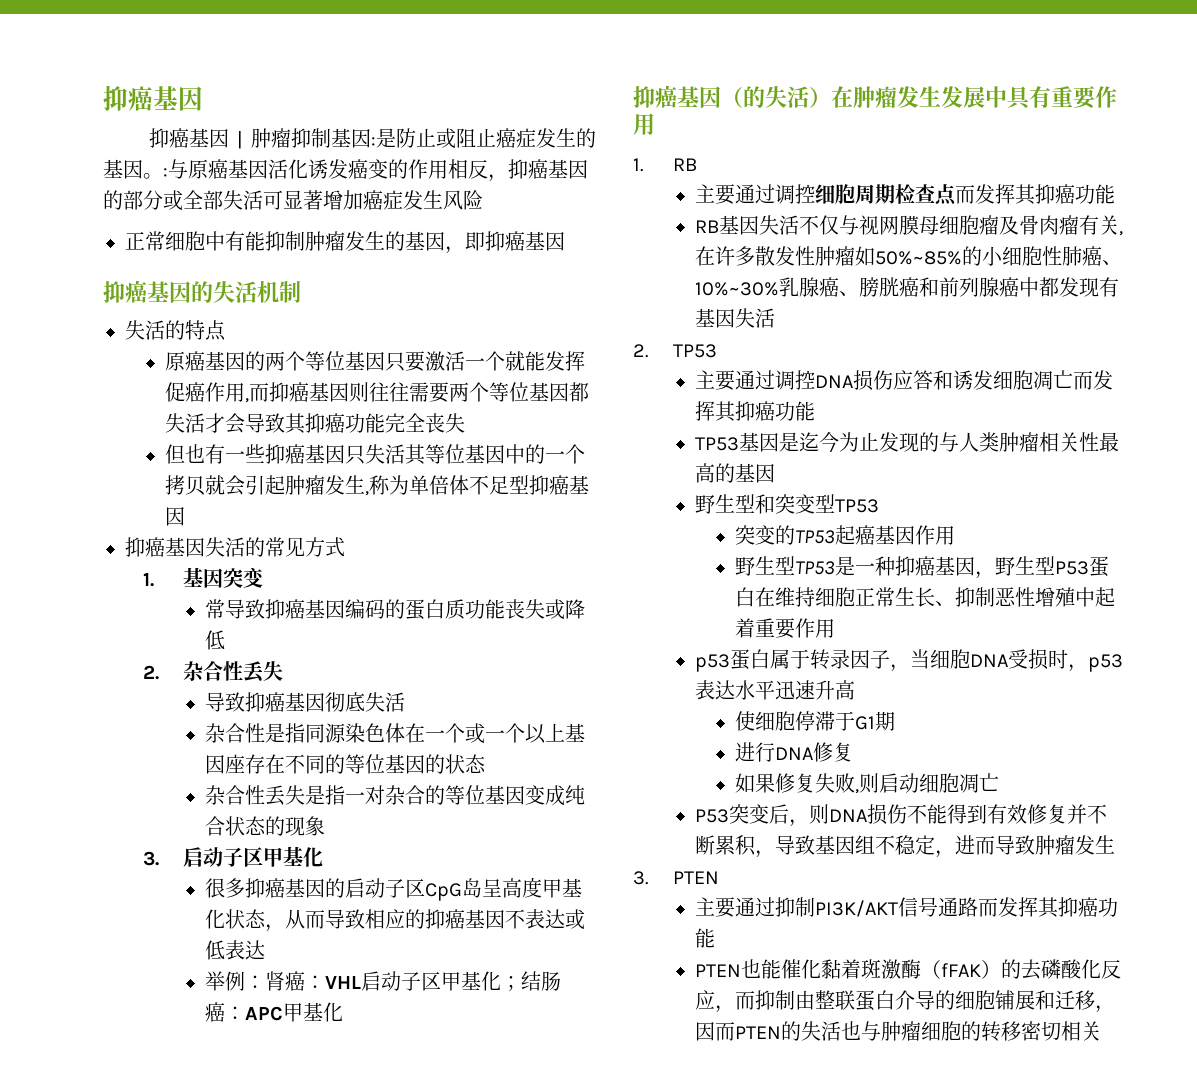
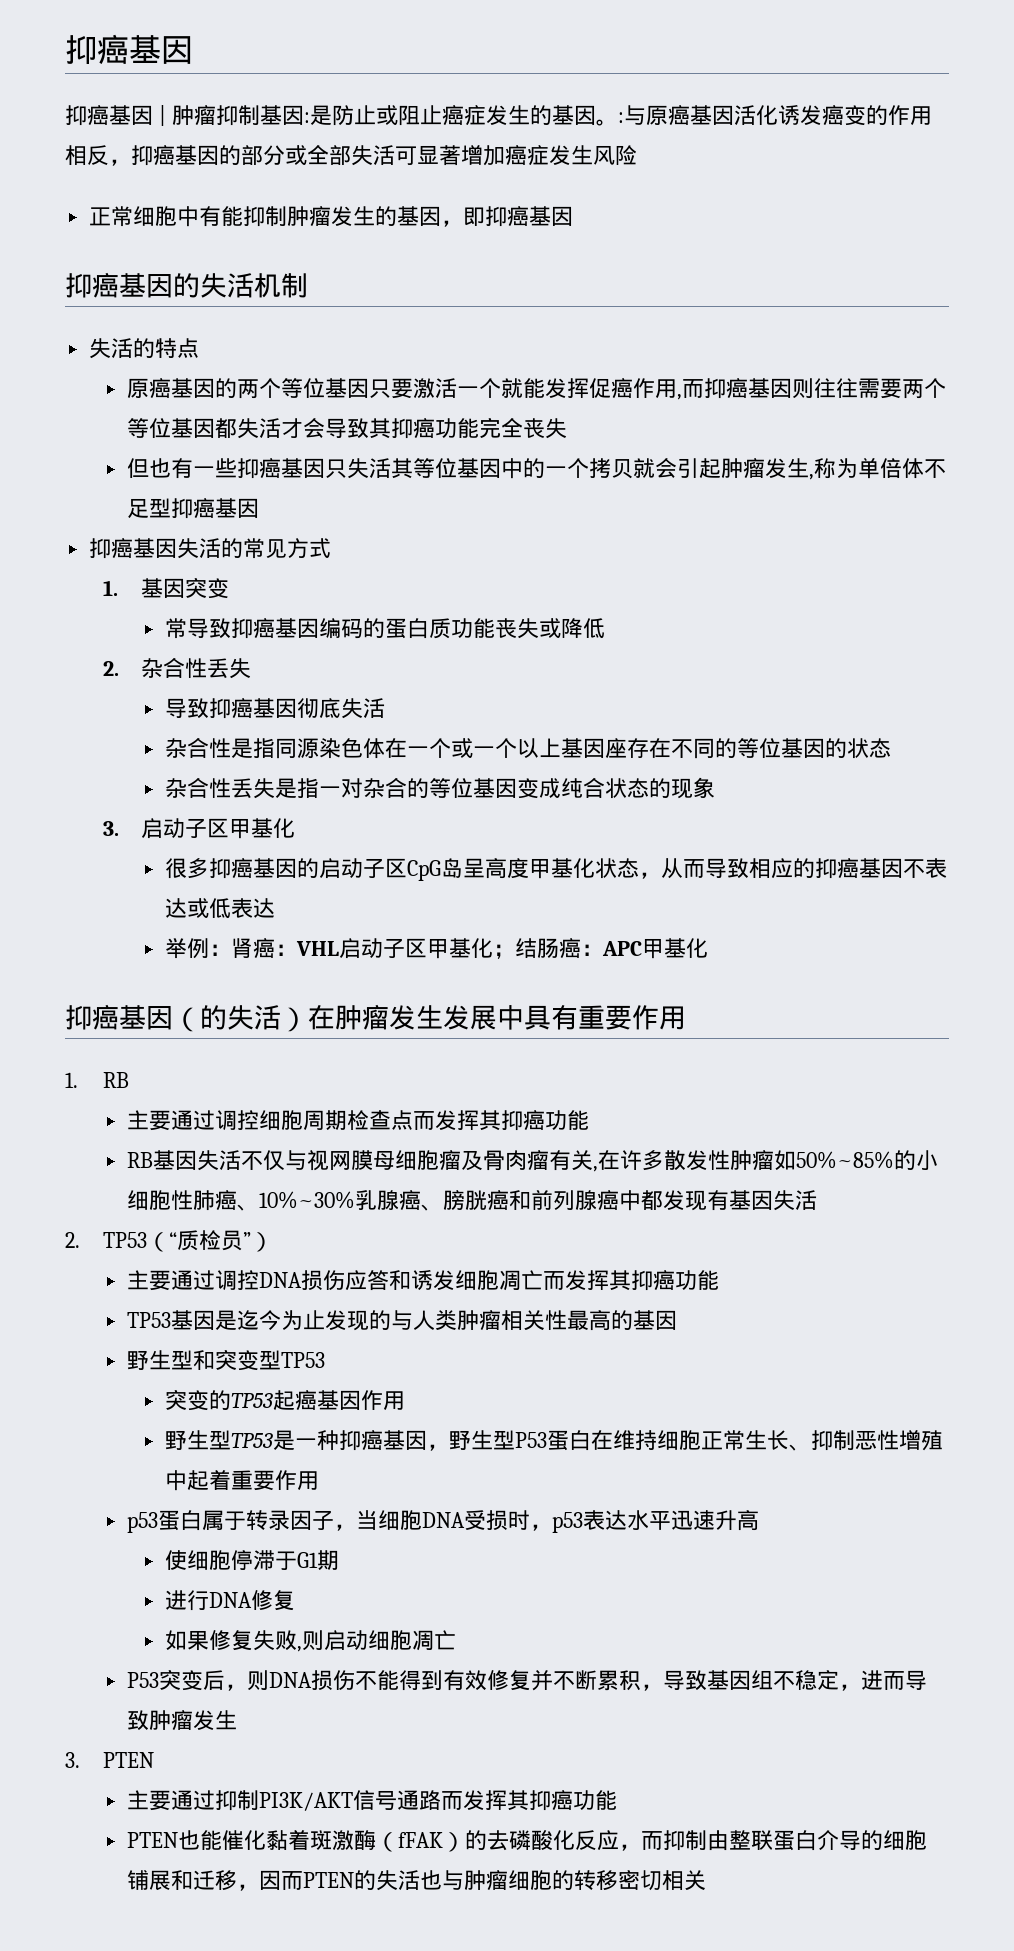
(717, 351) none -> [146,1230,273,1252] （“质检员”）

